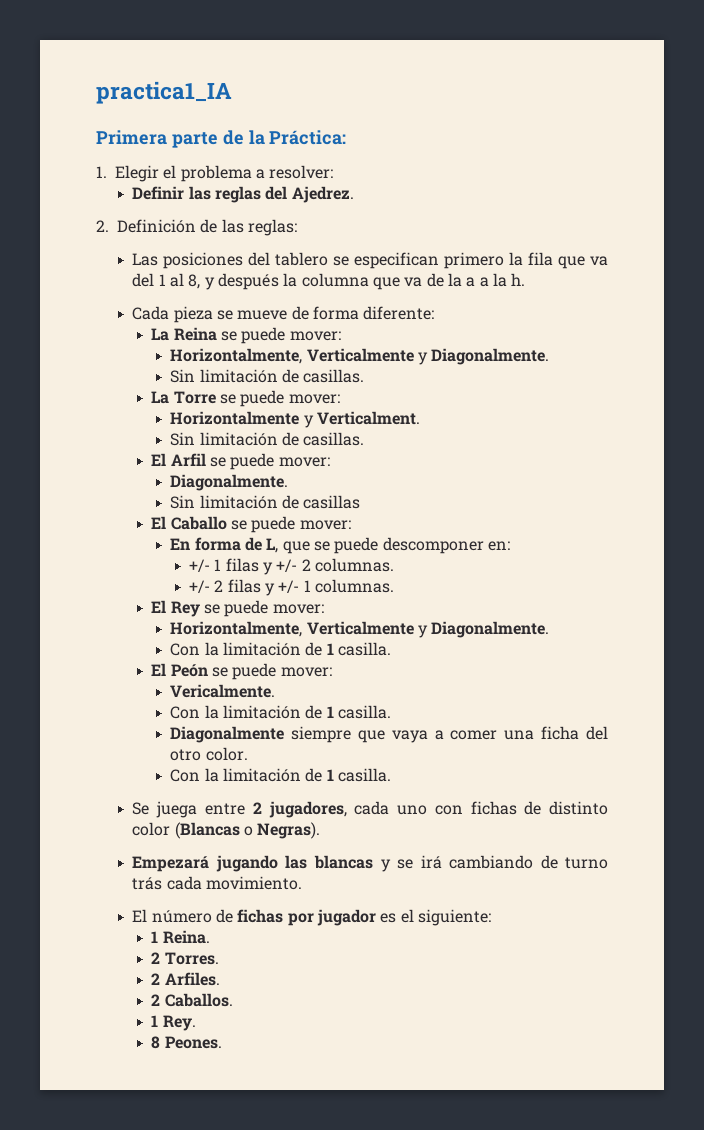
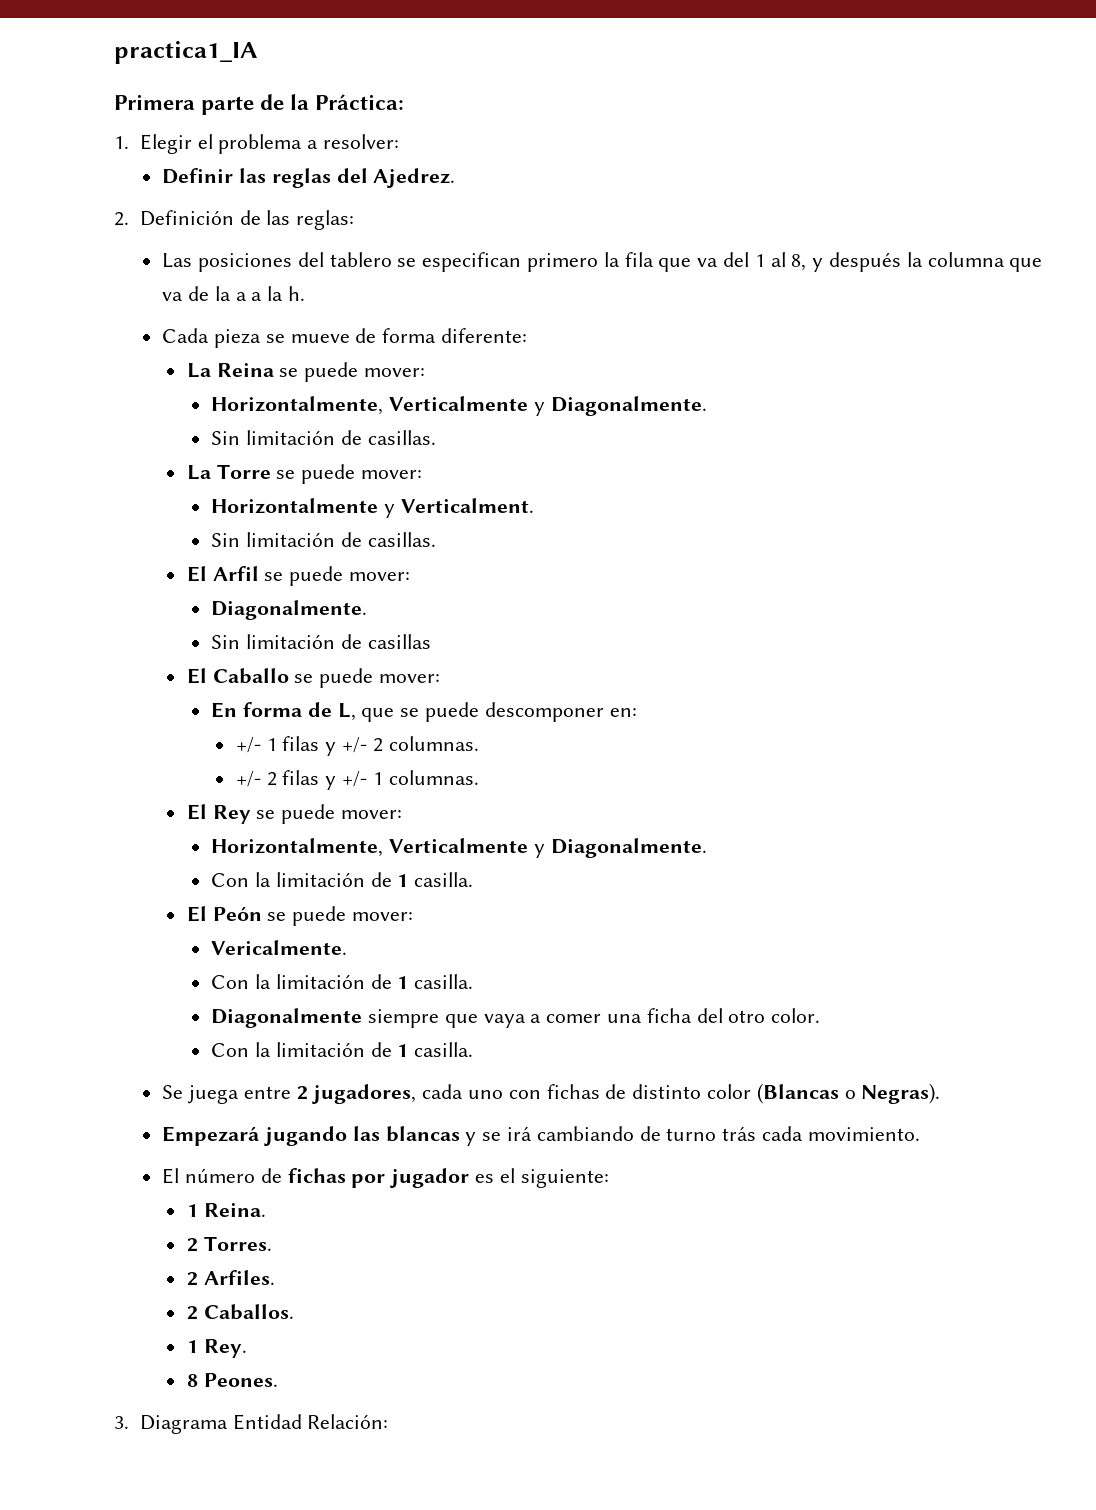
(222, 1042) none -> [114,1414,389,1434] // 3. Diagrama Entidad Relación:

